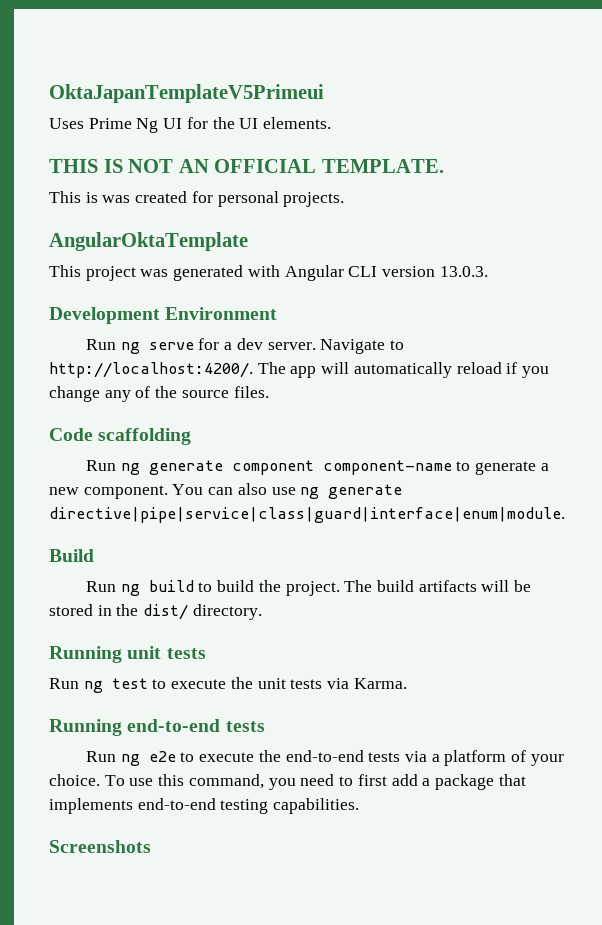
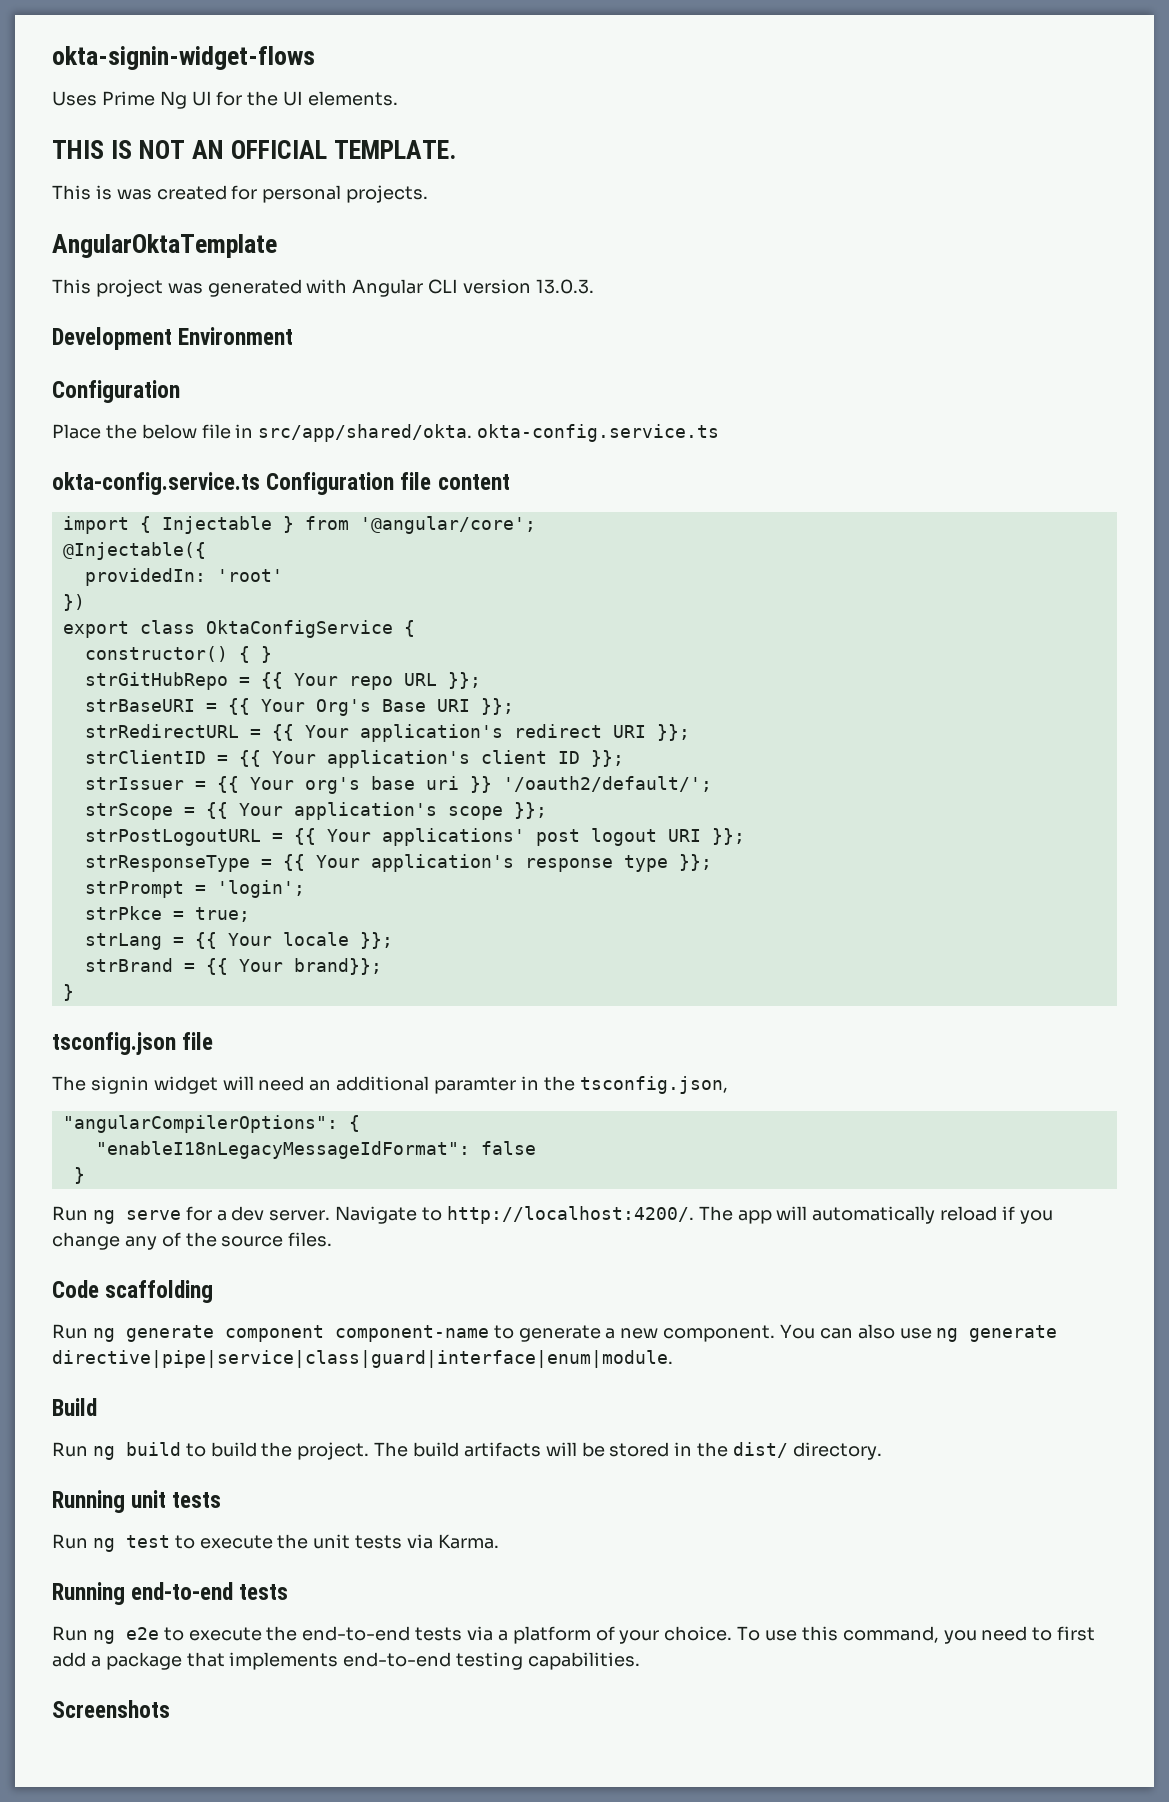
[49,84,324,103] OktaJapanTemplateV5Primeui -> [52,46,315,70] okta-signin-widget-flows
(278, 313) none -> [52,380,180,403] [52,424,720,442] [52,472,510,495] [62,516,536,534] [62,542,206,560] [84,568,283,586] [62,594,85,611] [62,620,415,638] [84,646,272,663] [84,672,481,690] [84,698,514,716] [84,724,690,742] [84,750,624,768] [84,776,712,794] [84,802,547,820] [84,828,745,846] [84,854,712,872] [84,880,305,898] [84,906,250,922] [84,932,393,950] [84,958,382,975] [62,984,74,1001] [52,1032,214,1055] [52,1076,728,1094] [62,1115,360,1133] [95,1141,536,1159] [73,1167,85,1184] // Configuration // Place the below file in src/app/shared/okta. okta-config.service.ts // okta-config.service.ts Configuration file content // import { Injectable } from '@angular/core'; // @Injectable({ // providedIn: 'root' // }) // export class OktaConfigService { // constructor() { } // strGitHubRepo = {{ Your repo URL }}; // strBaseURI = {{ Your Org's Base URI }}; // strRedirectURL = {{ Your application's redirect URI }}; // strClientID = {{ Your application's client ID }}; // strIssuer = {{ Your org's base uri }} '/oauth2/default/'; // strScope = {{ Your application's scope }}; // strPostLogoutURL = {{ Your applications' post logout URI }}; // strResponseType = {{ Your application's response type }}; // strPrompt = 'login'; // strPkce = true; // strLang = {{ Your locale }}; // strBrand = {{ Your brand}}; // } // tsconfig.json file // The signin widget will need an additional paramter in the tsconfig.json, // "angularCompilerOptions": { // "enableI18nLegacyMessageIdFormat": false // }

